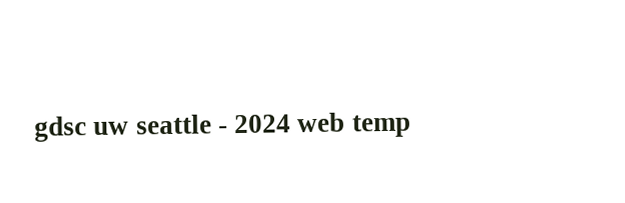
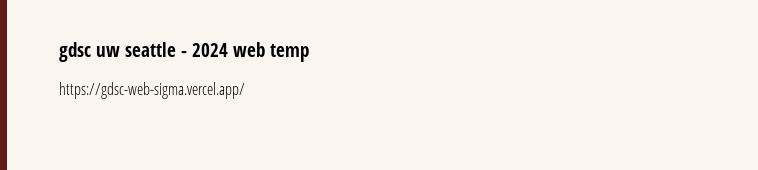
(411, 126) none -> [59,82,245,99] // https://gdsc-web-sigma.vercel.app/

